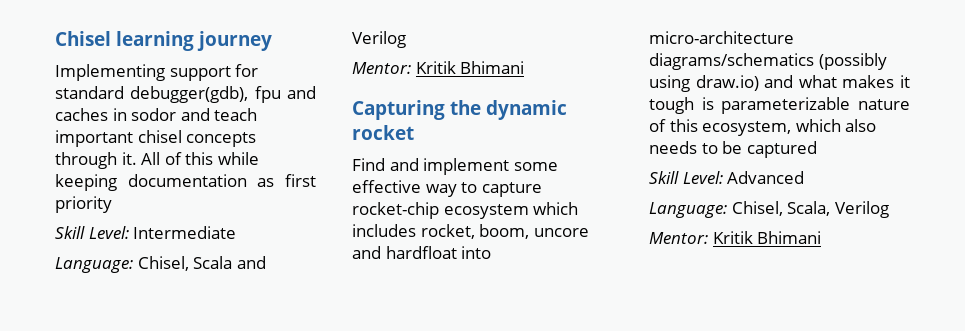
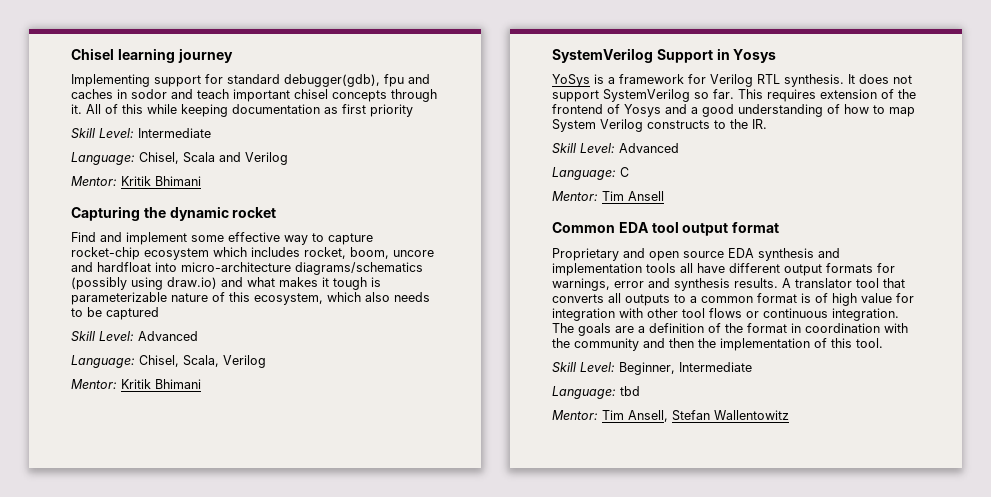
(822, 237) none -> [552,48,777,63] [552,74,912,87] [552,89,916,102] [552,104,915,117] [552,119,767,132] [552,143,679,154] [552,167,629,180] [552,191,664,201] [552,222,780,236] [552,248,840,261] [552,263,895,276] [552,278,905,291] [552,293,914,306] [552,308,899,321] [552,323,908,336] [552,338,883,351] [552,362,752,375] [552,386,640,399] [552,410,789,422] // SystemVerilog Support in Yosys // YoSys is a framework for Verilog RTL synthesis. It does not support SystemVerilog so far. This requires extension of the frontend of Yosys and a good understanding of how to map System Verilog constructs to the IR. // Skill Level: Advanced // Language: C // Mentor: Tim Ansell // Common EDA tool output format // Proprietary and open source EDA synthesis and implementation tools all have different output formats for warnings, error and synthesis results. A translator tool that converts all outputs to a common format is of high value for integration with other tool flows or continuous integration. The goals are a definition of the format in coordination with the community and then the implementation of this tool. // Skill Level: Beginner, Intermediate // Language: tbd // Mentor: Tim Ansell, Stefan Wallentowitz

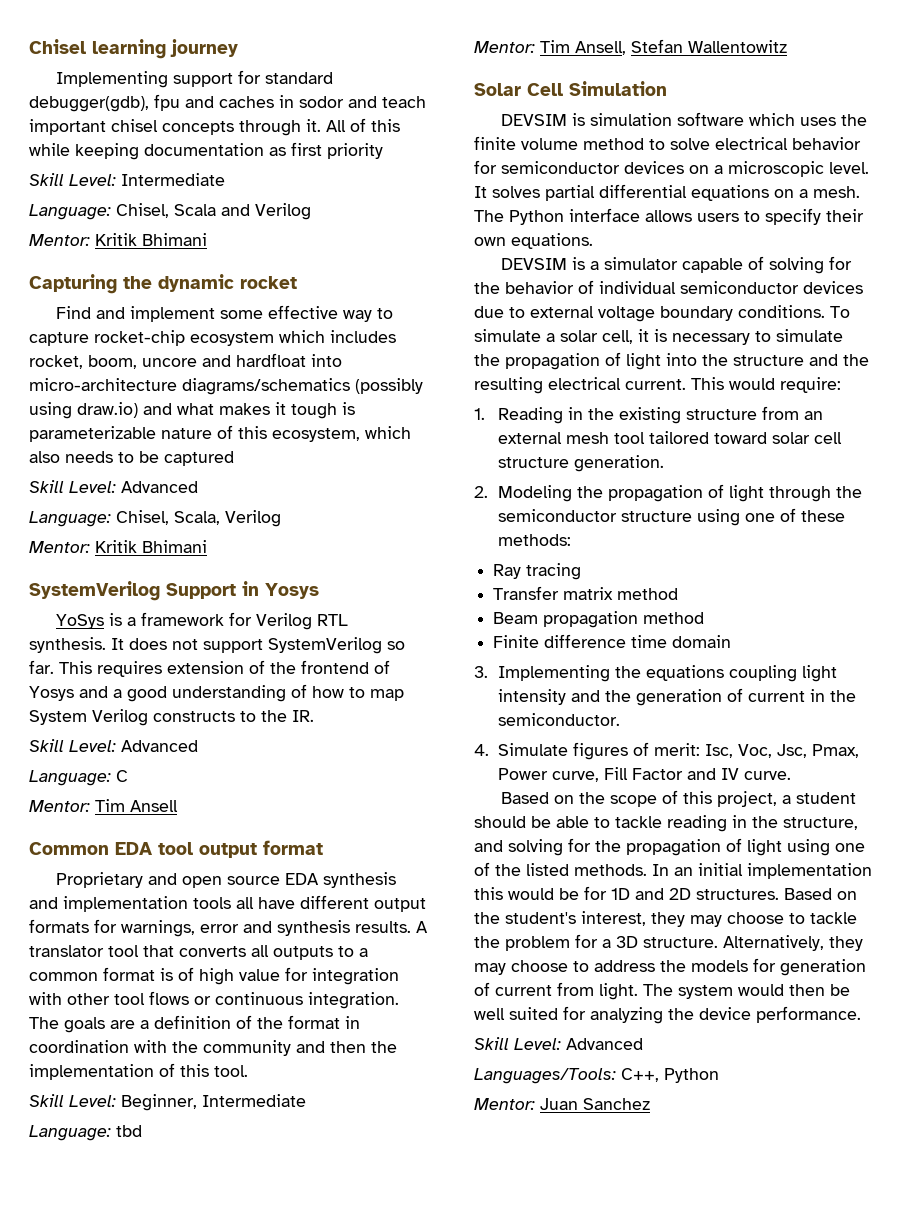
(789, 415) none -> [474,81,667,96] [501,112,868,126] [474,136,861,150] [474,160,869,177] [474,184,860,201] [474,208,864,225] [474,233,593,249] [501,256,853,274] [474,280,863,294] [474,305,850,322] [474,329,843,345] [474,352,869,370] [474,377,841,394] [474,406,823,424] [497,431,842,444] [497,455,664,472] [474,484,862,502] [497,508,845,526] [497,534,571,546] [493,563,582,580] [493,586,679,600] [493,611,705,628] [493,634,732,648] [474,665,837,682] [497,688,856,706] [497,713,620,726] [474,742,859,760] [497,767,791,782] [501,790,857,807] [474,815,858,832] [474,838,865,856] [474,862,872,879] [474,886,857,900] [474,911,857,927] [474,934,863,951] [474,958,866,976] [474,982,850,1000] [474,1006,861,1024] [474,1037,643,1050] [474,1068,719,1084] [474,1098,650,1110] // Solar Cell Simulation // DEVSIM is simulation software which uses the finite volume method to solve electrical behavior for semiconductor devices on a microscopic level. It solves partial differential equations on a mesh. The Python interface allows users to specify their own equations. // DEVSIM is a simulator capable of solving for the behavior of individual semiconductor devices due to external voltage boundary conditions. To simulate a solar cell, it is necessary to simulate the propagation of light into the structure and the resulting electrical current. This would require: // 1. Reading in the existing structure from an external mesh tool tailored toward solar cell structure generation. // 2. Modeling the propagation of light through the semiconductor structure using one of these methods: // Ray tracing // Transfer matrix method // Beam propagation method // Finite difference time domain // 3. Implementing the equations coupling light intensity and the generation of current in the semiconductor. // 4. Simulate figures of merit: Isc, Voc, Jsc, Pmax, Power curve, Fill Factor and IV curve. // Based on the scope of this project, a student should be able to tackle reading in the structure, and solving for the propagation of light using one of the listed methods. In an initial implementation this would be for 1D and 2D structures. Based on the student's interest, they may choose to tackle the problem for a 3D structure. Alternatively, they may choose to address the models for generation of current from light. The system would then be well suited for analyzing the device performance. // Skill Level: Advanced // Languages/Tools: C++, Python // Mentor: Juan Sanchez

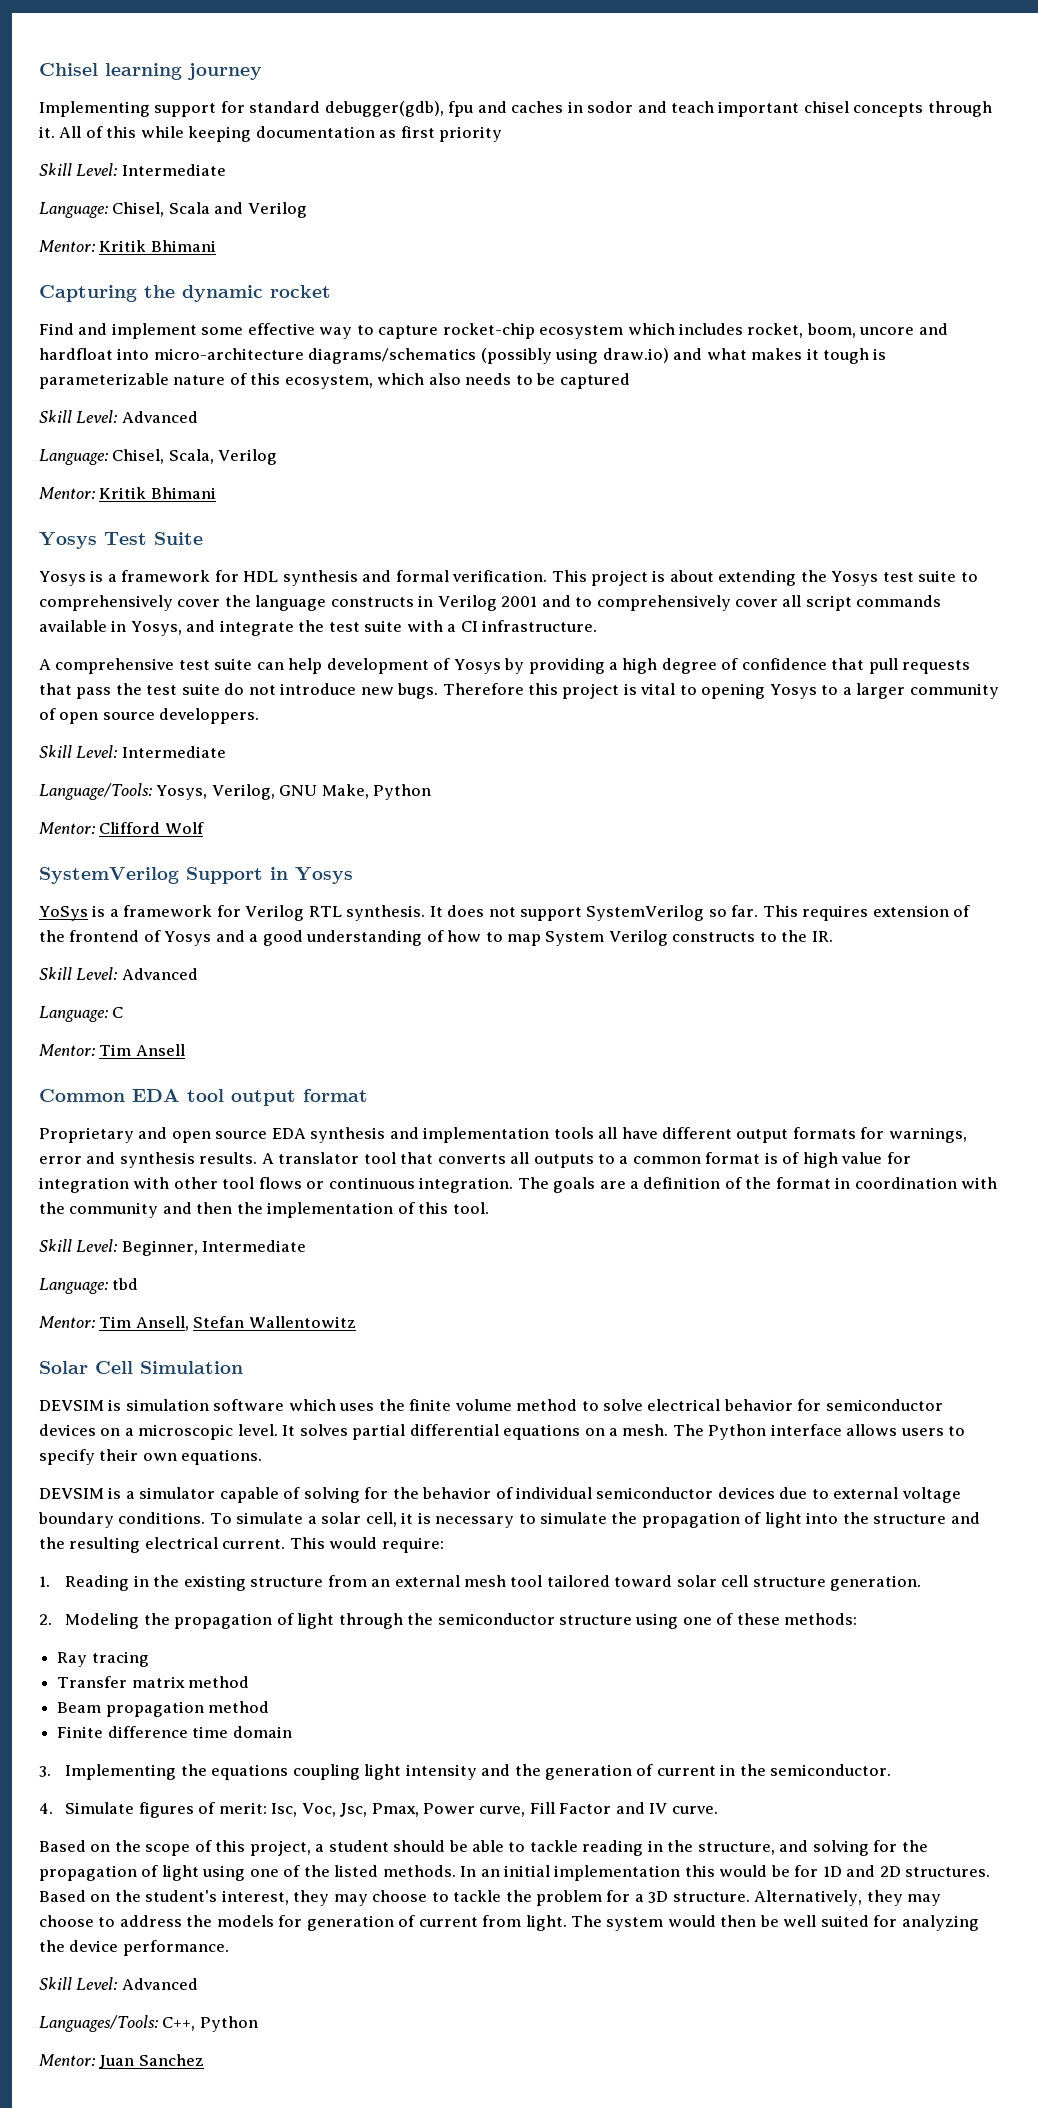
(207, 546) none -> [39,532,203,549] [39,570,978,586] [39,595,942,611] [39,620,597,636] [39,658,971,674] [39,683,999,699] [39,708,260,724] [39,745,226,758] [39,783,432,800] [39,822,204,834] // Yosys Test Suite // Yosys is a framework for HDL synthesis and formal verification. This project is about extending the Yosys test suite to comprehensively cover the language constructs in Verilog 2001 and to comprehensively cover all script commands available in Yosys, and integrate the test suite with a CI infrastructure. // A comprehensive test suite can help development of Yosys by providing a high degree of confidence that pull requests that pass the test suite do not introduce new bugs. Therefore this project is vital to opening Yosys to a larger community of open source developpers. // Skill Level: Intermediate // Language/Tools: Yosys, Verilog, GNU Make, Python // Mentor: Clifford Wolf

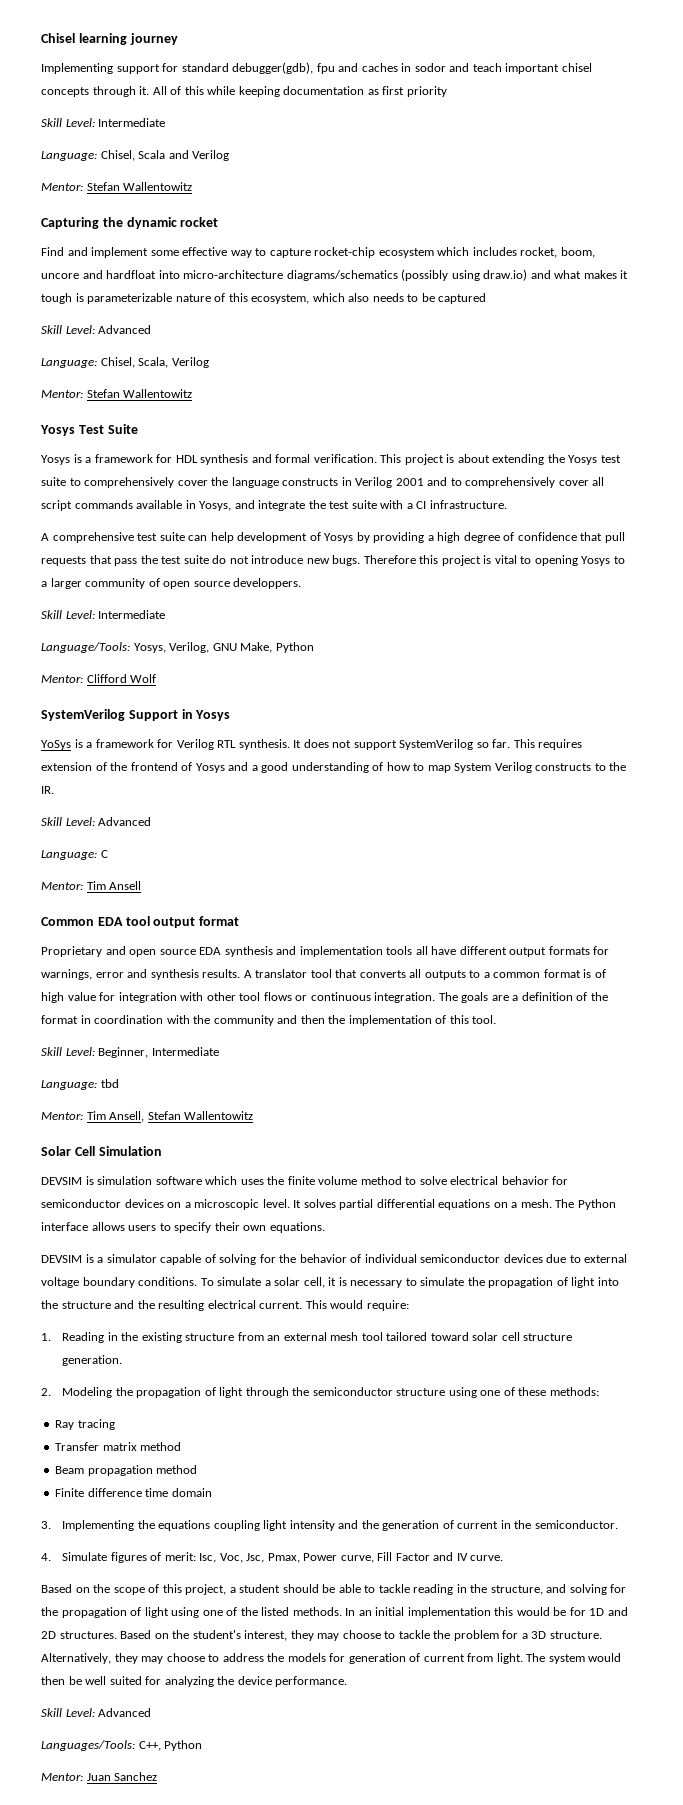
[99,240,216,252] Kritik Bhimani -> [86,182,193,191] Stefan Wallentowitz
[99,487,216,499] Kritik Bhimani -> [86,389,193,398] Stefan Wallentowitz

